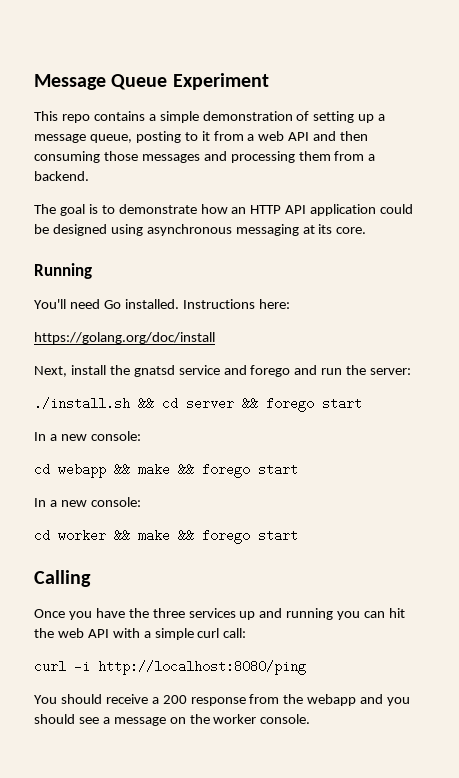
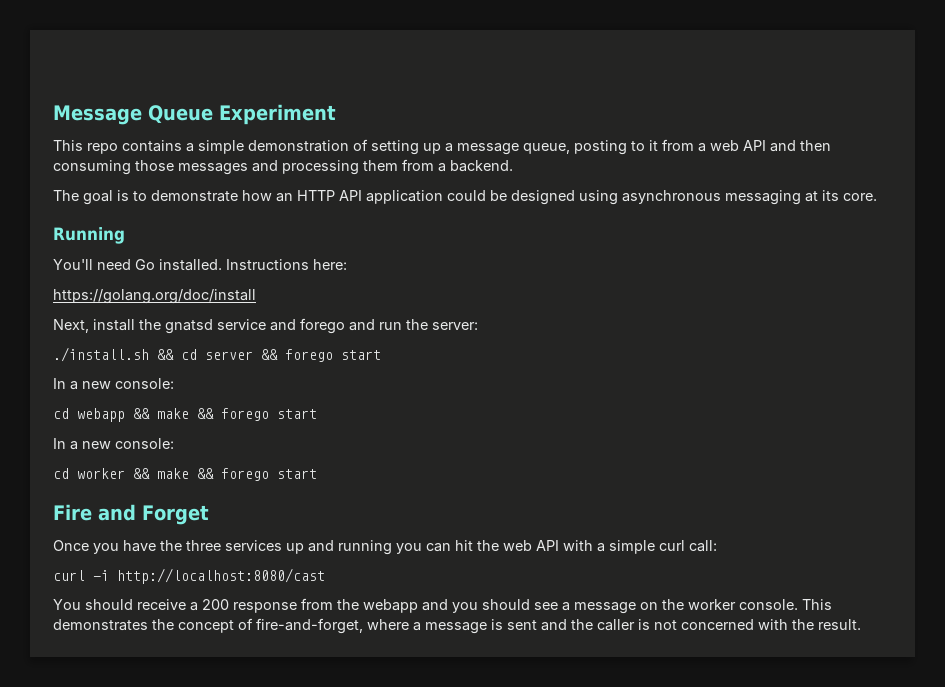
[34,570,91,587] Calling -> [53,504,209,525] Fire and Forget
[98,660,306,675] http://localhost:8080/ping -> [117,568,325,584] http://localhost:8080/cast
(311, 719) none -> [802,599,832,610] [53,618,861,634] This demonstrates the concept of fire-and-forget, where a message is sent and the caller is not concerned with the result.

